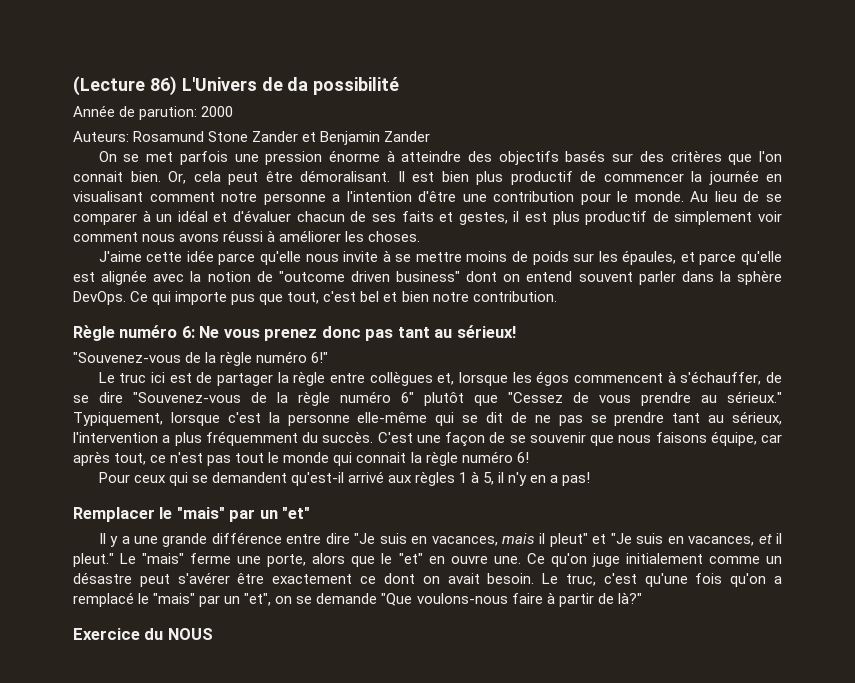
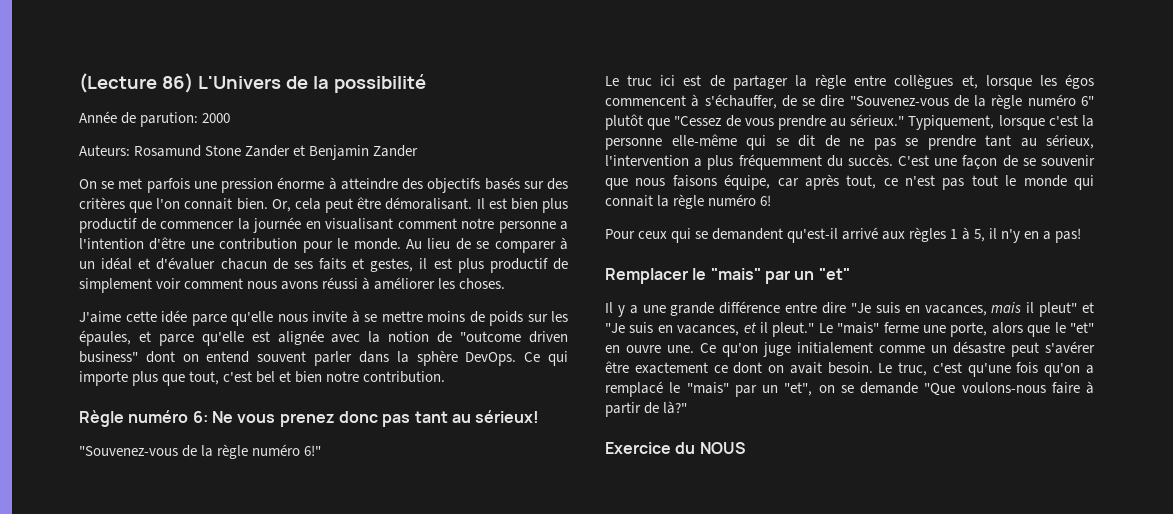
[287,77,309,91] da -> [312,76,329,89] la
[231,294,256,305] pus -> [132,371,159,386] plus

